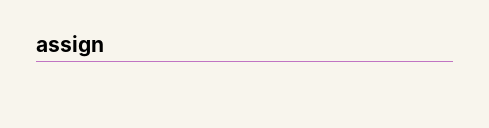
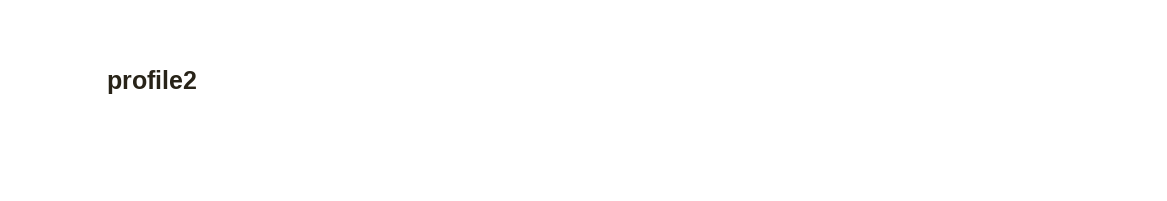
[36,35,104,57] assign -> [107,70,197,94] profile2

